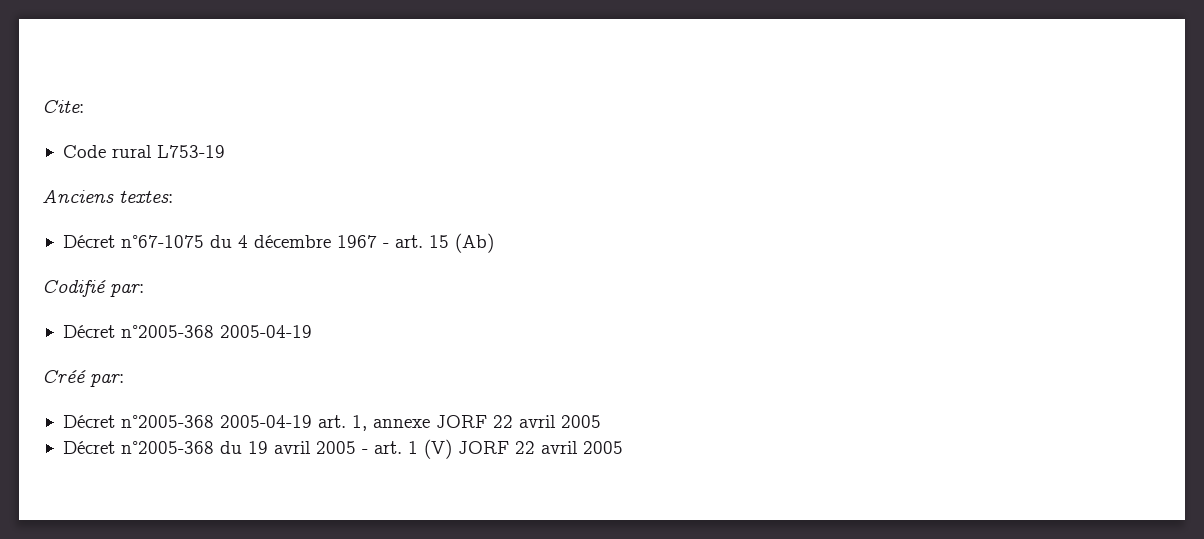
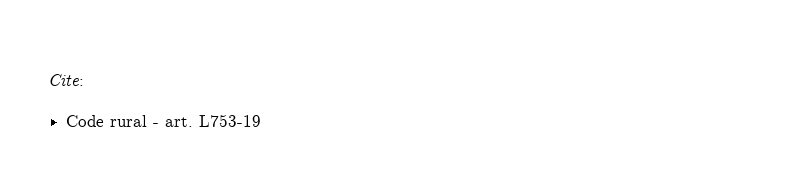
[156,145,225,158] [42,190,173,204] [62,233,494,253] [42,280,144,297] [62,325,312,338] [42,370,124,387] [62,415,601,431] [62,439,623,459] L753-19 // Anciens textes: // Décret n°67-1075 du 4 décembre 1967 - art. 15 (Ab) // Codifié par: // Décret n°2005-368 2005-04-19 // Créé par: // Décret n°2005-368 2005-04-19 art. 1, annexe JORF 22 avril 2005 // Décret n°2005-368 du 19 avril 2005 - art. 1 (V) JORF 22 avril 2005 -> [153,114,262,127] - art. L753-19

